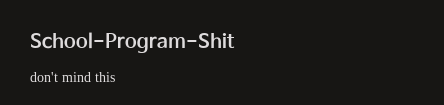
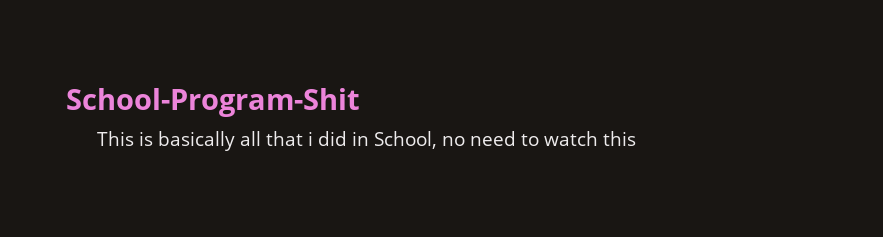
[30,72,91,82] don't mind -> [96,131,598,151] This is basically all that i did in School, no need to watch

